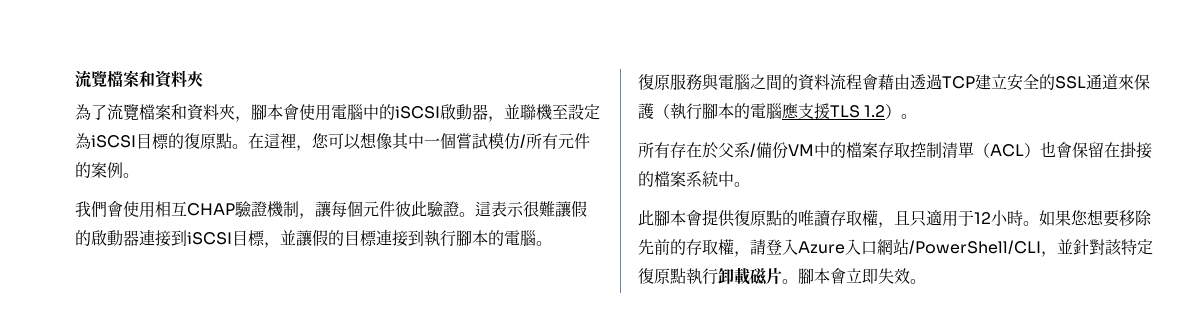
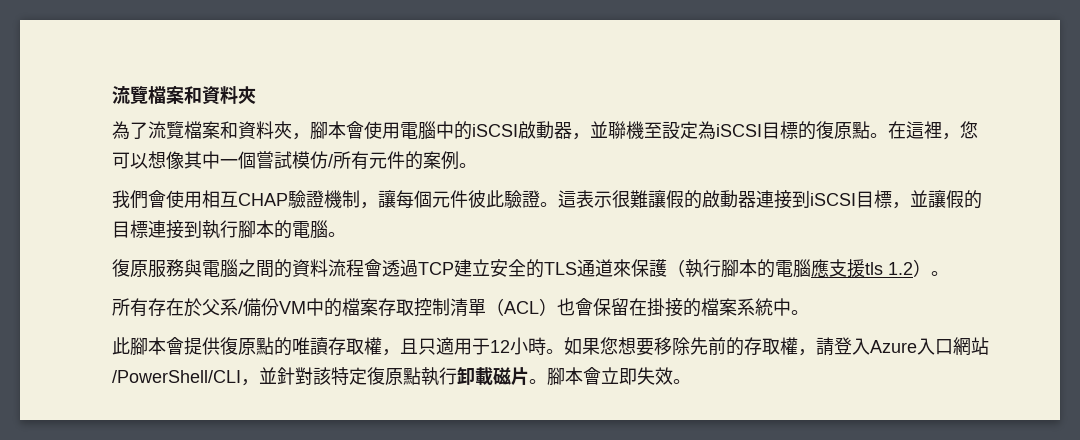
[878,74,910,90] 藉由 -> (382, 268) none
[1055,76,1086,89] SSL -> [544,262,577,275] TLS
[830,105,860,118] TLS -> [865,262,883,275] tls

